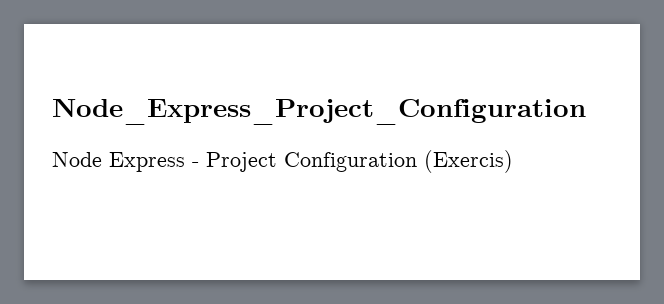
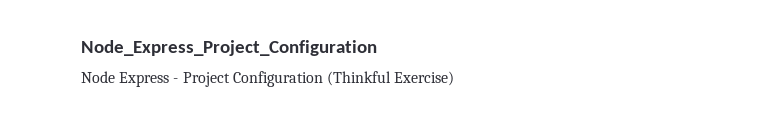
[424,150,513,173] (Exercis) -> [326,71,455,86] (Thinkful Exercise)

